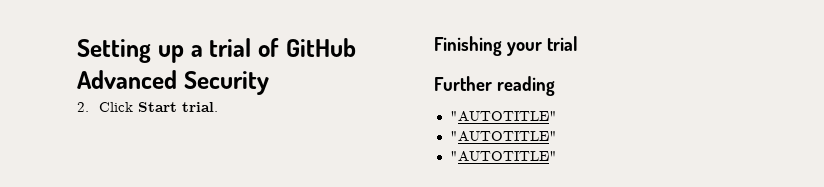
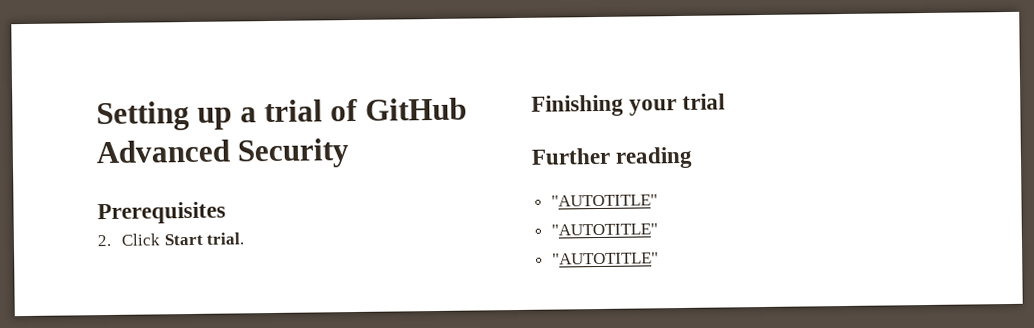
(269, 83) none -> [97,201,226,225] // Prerequisites

